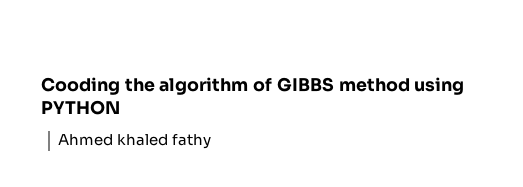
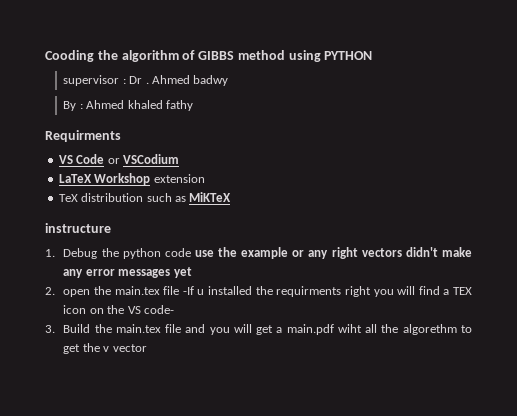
[58,134,212,149] Ahmed khaled fathy -> [63,75,229,86] [63,100,193,111] [45,130,121,142] [58,154,179,164] [58,173,205,185] [58,192,232,202] [45,223,111,233] [45,247,473,259] [63,267,192,278] [45,286,473,297] [63,305,174,314] [45,324,472,335] [63,343,147,354] supervisor : Dr . Ahmed badwy // By : Ahmed khaled fathy // Requirments // VS Code or VSCodium // LaTeX Workshop extension // TeX distribution such as MiKTeX // instructure // 1. Debug the python code use the example or any right vectors didn't make any error messages yet // 2. open the main.tex file -If u installed the requirments right you will find a TEX icon on the VS code- // 3. Build the main.tex file and you will get a main.pdf wiht all the algorethm to get the v vector

